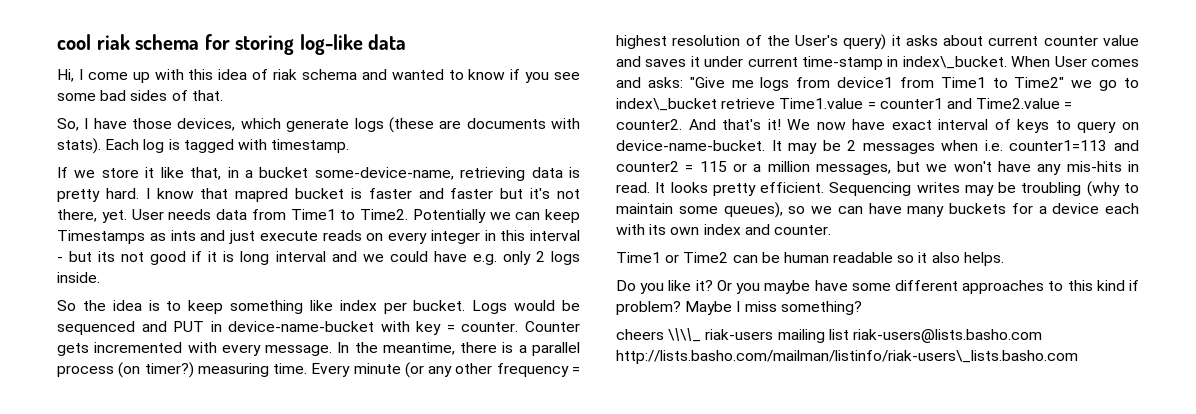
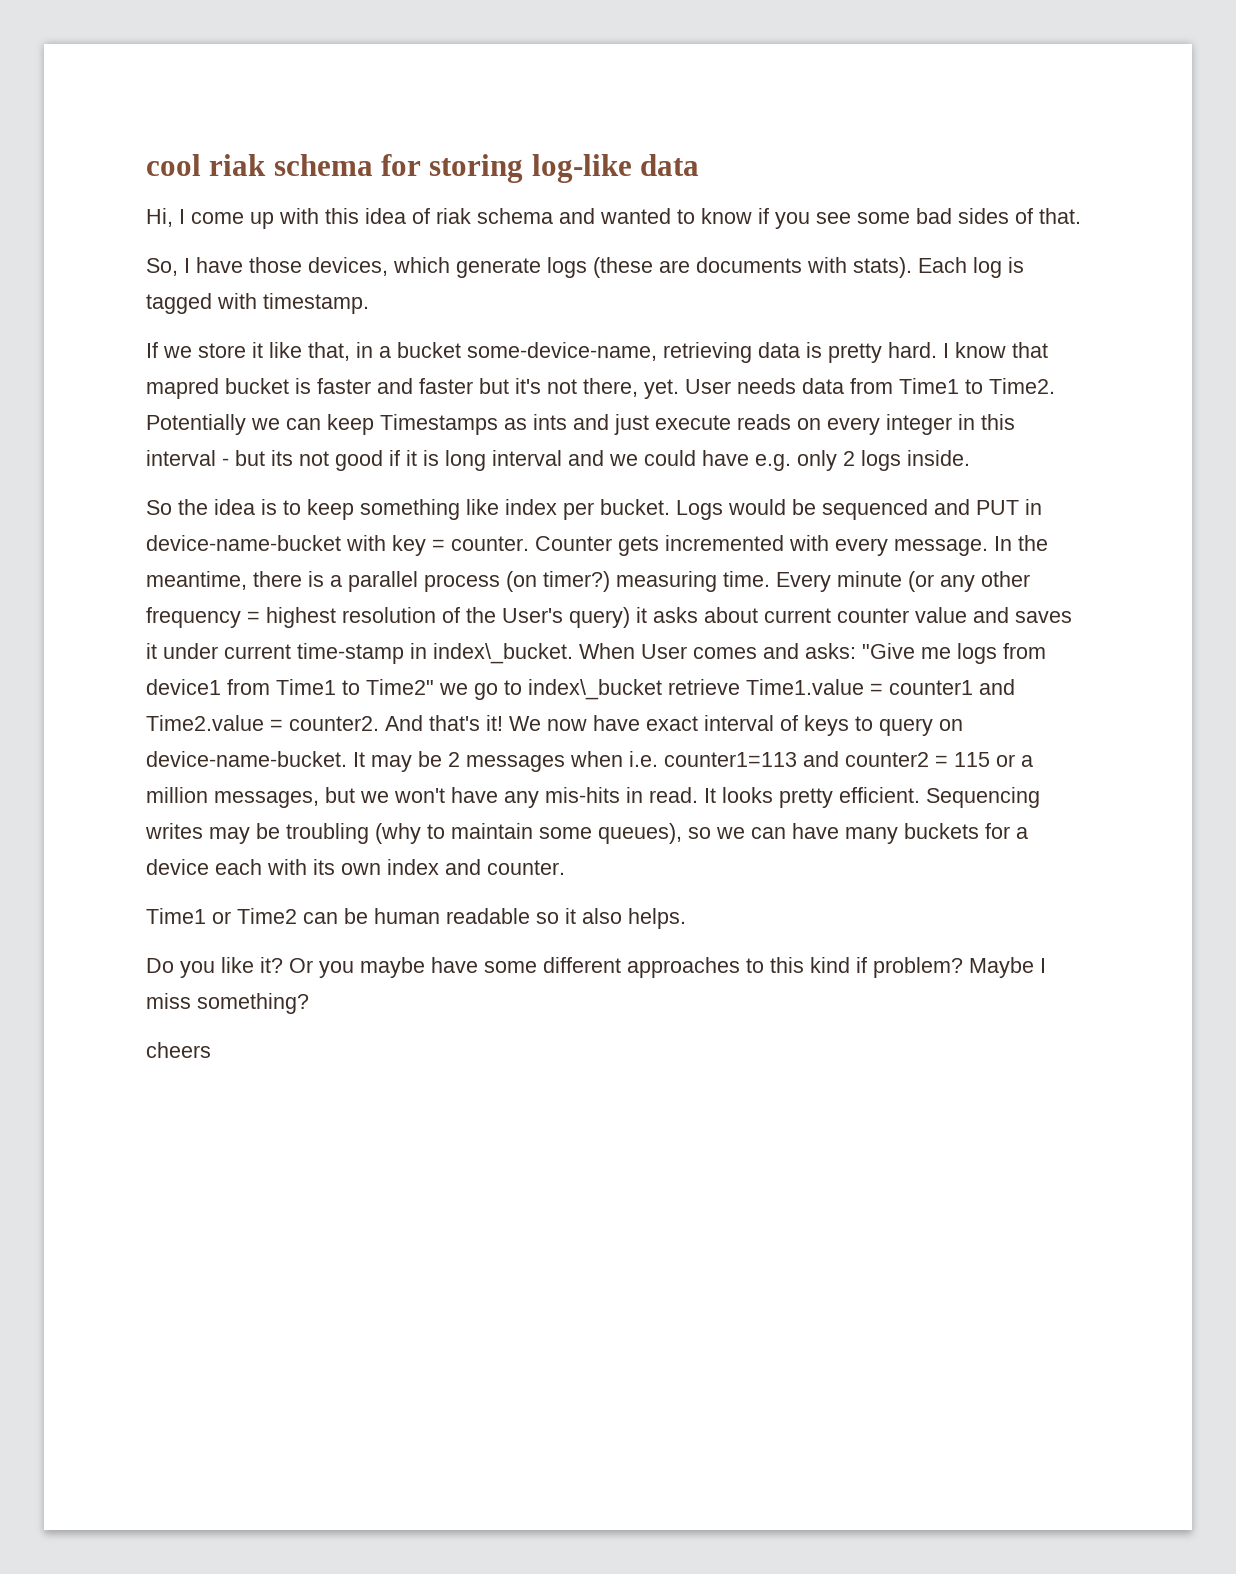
[668,328,1042,343] [616,350,1078,364] \\\\_ riak-users mailing list riak-users@lists.basho.com http://lists.basho.com/mailman/listinfo/riak-users\_lists.basho.com -> (211, 1050) none

